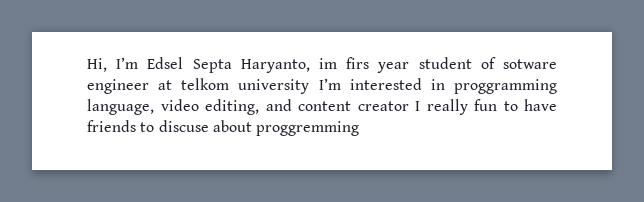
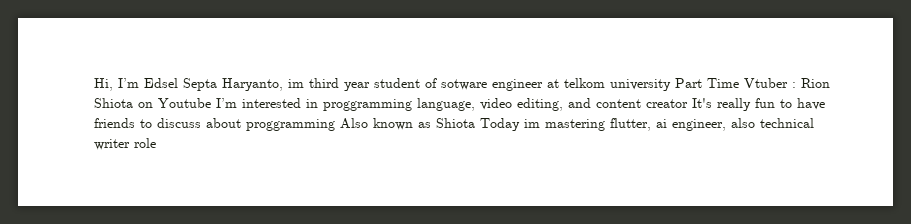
[346,57,370,69] firs -> [309,78,339,88] third
(310, 86) none -> [675,78,830,88] [94,98,211,108] Part Time Vtuber : Rion Shiota on Youtube
[415,101,420,111] I -> [692,98,712,108] It's
[158,120,360,136] discuse about proggremming -> [157,118,814,131] [94,138,156,150] discuss about proggramming Also known as Shiota Today im mastering flutter, ai engineer, also technical writer role

